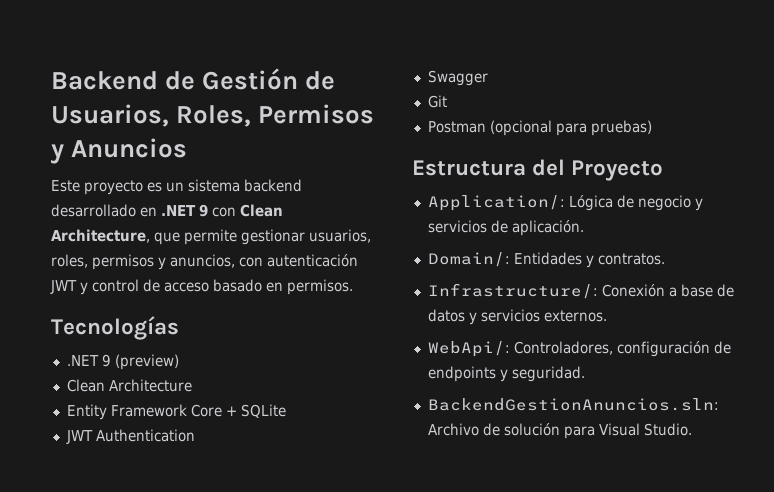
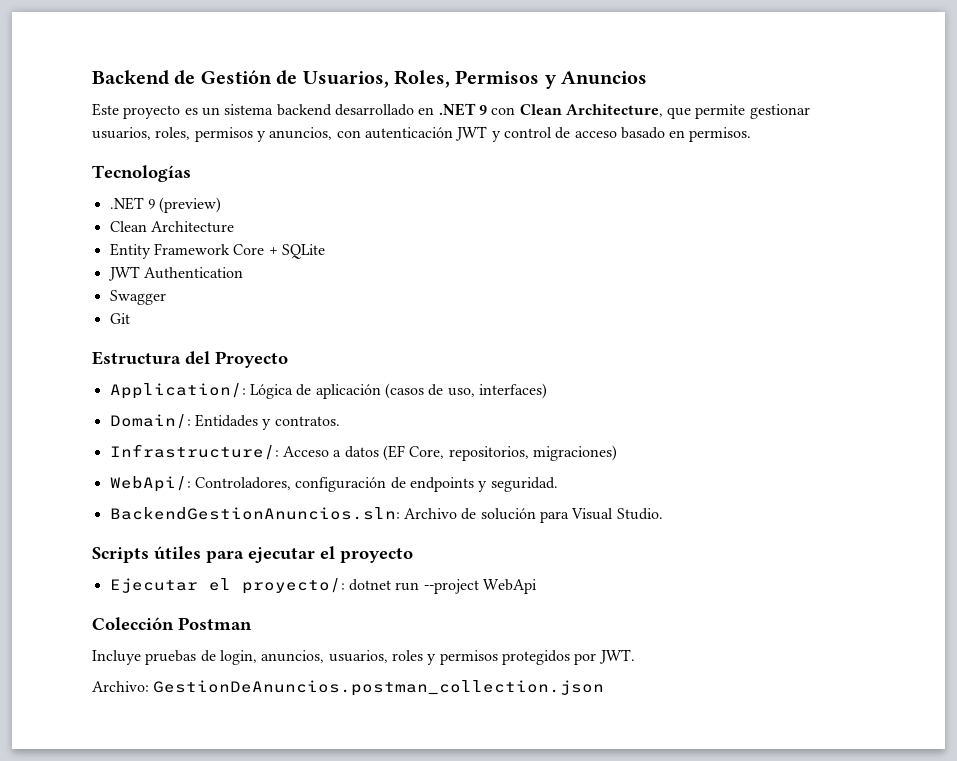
[427,120,652,136] // Postman (opcional para pruebas) -> (130, 318) none
[637,195,703,211] [427,220,584,236] negocio y servicios de aplicación. -> [315,383,547,399] aplicación (casos de uso, interfaces)
[601,284,734,297] [427,309,607,325] Conexión a base de datos y servicios externos. -> [282,445,617,461] Acceso a datos (EF Core, repositorios, migraciones)
(692, 429) none -> [92,546,413,563] [109,578,537,594] [92,617,252,630] [92,649,635,665] [92,680,605,696] // Scripts útiles para ejecutar el proyecto // Ejecutar el proyecto/: dotnet run --project WebApi // Colección Postman // Incluye pruebas de login, anuncios, usuarios, roles y permisos protegidos por JWT. // Archivo: GestionDeAnuncios.postman_collection.json

